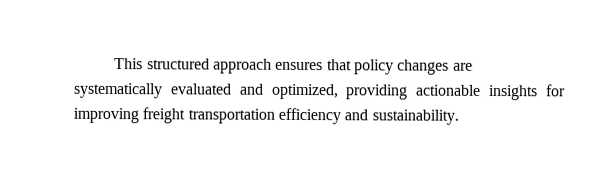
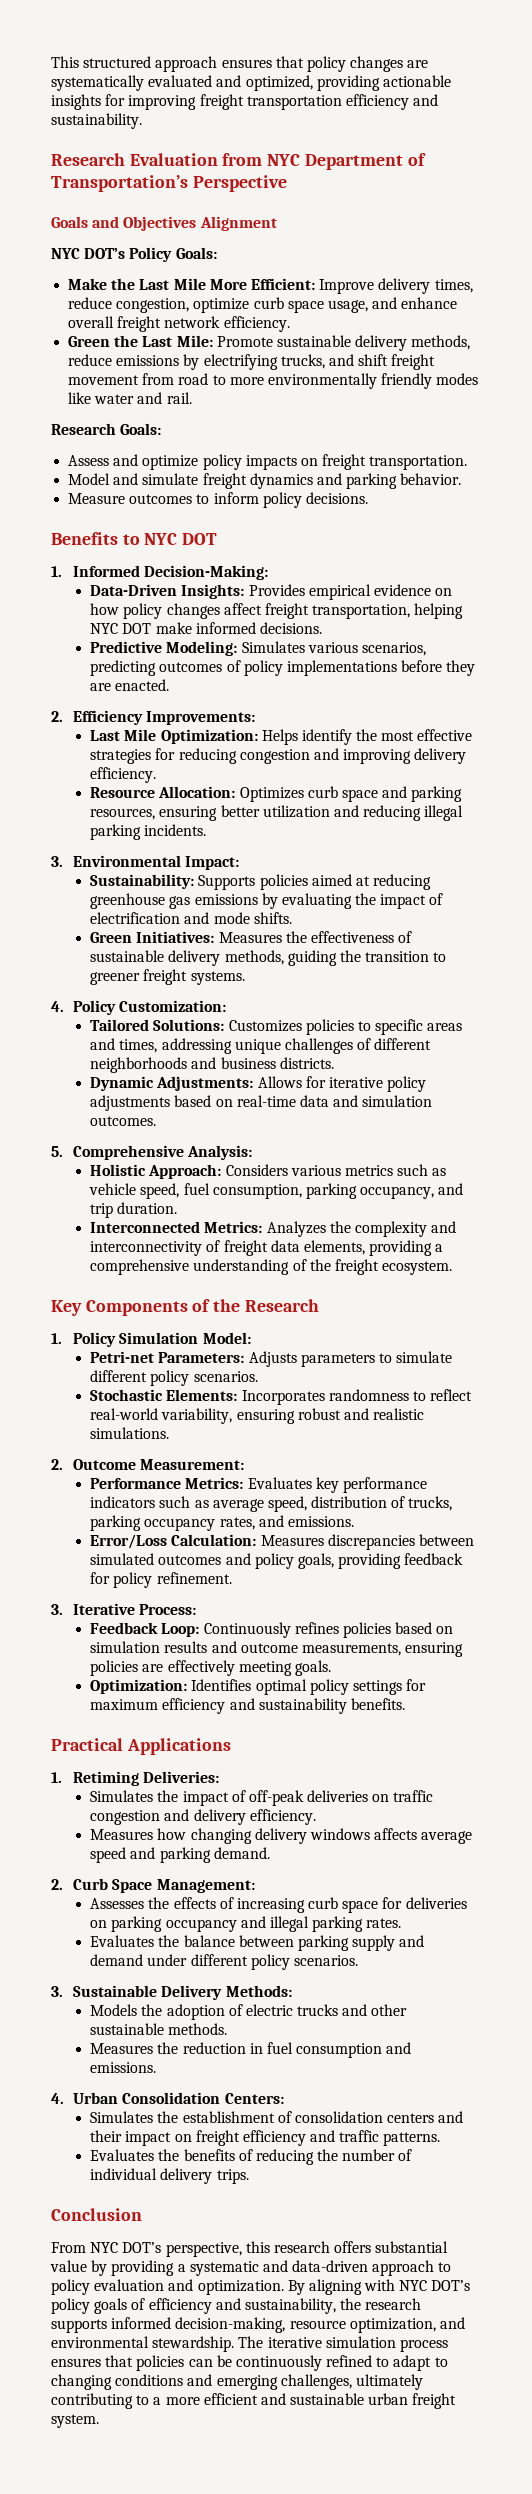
(459, 117) none -> [51,153,426,170] [51,175,287,192] [51,216,277,231] [51,247,217,262] [68,278,473,294] [68,297,458,313] [68,316,290,332] [68,335,471,351] [68,354,436,370] [68,373,479,389] [68,392,192,404] [51,423,162,435] [68,454,468,470] [68,473,462,489] [68,492,368,508] [51,532,218,545] [51,565,269,580] [90,584,453,600] [90,603,464,619] [90,622,322,634] [90,641,426,656] [90,660,476,676] [90,679,170,691] [51,710,256,725] [90,729,473,745] [90,748,467,764] [90,767,157,783] [90,786,463,802] [90,805,464,821] [90,824,207,840] [51,855,240,870] [90,874,432,890] [90,893,444,909] [90,912,292,924] [90,931,413,943] [90,950,447,966] [90,969,245,985] [51,1000,227,1015] [90,1019,463,1035] [90,1038,432,1054] [90,1057,334,1073] [90,1076,427,1092] [90,1095,433,1111] [90,1116,157,1126] [51,1145,253,1160] [90,1164,447,1179] [89,1183,464,1199] [90,1202,178,1218] [90,1221,457,1237] [90,1240,444,1256] [90,1259,453,1275] [51,1299,319,1316] [51,1332,251,1347] [90,1351,453,1367] [90,1370,258,1386] [90,1389,473,1405] [90,1408,425,1424] [90,1427,170,1439] [51,1459,245,1470] [90,1477,427,1493] [90,1496,453,1512] [90,1515,354,1531] [90,1534,474,1550] [90,1553,464,1569] [90,1572,232,1588] [51,1603,197,1615] [90,1622,454,1638] [90,1641,464,1657] [90,1660,331,1676] [90,1679,427,1695] [90,1698,405,1714] [51,1738,231,1755] [51,1771,220,1786] [90,1790,434,1806] [90,1809,316,1825] [90,1828,473,1844] [90,1847,270,1863] [51,1878,255,1893] [90,1897,467,1913] [90,1916,402,1932] [90,1935,425,1951] [90,1954,358,1970] [51,1985,292,2000] [90,2004,408,2020] [90,2023,228,2035] [90,2042,412,2058] [90,2062,157,2073] [51,2092,284,2104] [90,2111,464,2123] [90,2130,441,2146] [90,2149,413,2165] [90,2168,249,2184] [51,2208,142,2221] [51,2241,449,2257] [50,2260,452,2276] [51,2279,471,2295] [51,2298,422,2314] [51,2317,465,2333] [51,2336,448,2352] [51,2355,448,2371] [51,2374,423,2390] [51,2393,457,2409] [51,2414,99,2428] // Research Evaluation from NYC Department of Transportation’s Perspective // Goals and Objectives Alignment // NYC DOT’s Policy Goals: // Make the Last Mile More Efficient: Improve delivery times, reduce congestion, optimize curb space usage, and enhance overall freight network efficiency. // Green the Last Mile: Promote sustainable delivery methods, reduce emissions by electrifying trucks, and shift freight movement from road to more environmentally friendly modes like water and rail. // Research Goals: // Assess and optimize policy impacts on freight transportation. // Model and simulate freight dynamics and parking behavior. // Measure outcomes to inform policy decisions. // Benefits to NYC DOT // 1. Informed Decision-Making: // Data-Driven Insights: Provides empirical evidence on how policy changes affect freight transportation, helping NYC DOT make informed decisions. // Predictive Modeling: Simulates various scenarios, predicting outcomes of policy implementations before they are enacted. // 2. Efficiency Improvements: // Last Mile Optimization: Helps identify the most effective strategies for reducing congestion and improving delivery efficiency. // Resource Allocation: Optimizes curb space and parking resources, ensuring better utilization and reducing illegal parking incidents. // 3. Environmental Impact: // Sustainability: Supports policies aimed at reducing greenhouse gas emissions by evaluating the impact of electrification and mode shifts. // Green Initiatives: Measures the effectiveness of sustainable delivery methods, guiding the transition to greener freight systems. // 4. Policy Customization: // Tailored Solutions: Customizes policies to specific areas and times, addressing unique challenges of different neighborhoods and business districts. // Dynamic Adjustments: Allows for iterative policy adjustments based on real-time data and simulation outcomes. // 5. Comprehensive Analysis: // Holistic Approach: Considers various metrics such as vehicle speed, fuel consumption, parking occupancy, and trip duration. // Interconnected Metrics: Analyzes the complexity and interconnectivity of freight data elements, providing a comprehensive understanding of the freight ecosystem. // Key Components of the Research // 1. Policy Simulation Model: // Petri-net Parameters: Adjusts parameters to simulate different policy scenarios. // Stochastic Elements: Incorporates randomness to reflect real-world variability, ensuring robust and realistic simulations. // 2. Outcome Measurement: // Performance Metrics: Evaluates key performance indicators such as average speed, distribution of trucks, parking occupancy rates, and emissions. // Error/Loss Calculation: Measures discrepancies between simulated outcomes and policy goals, providing feedback for policy refinement. // 3. Iterative Process: // Feedback Loop: Continuously refines policies based on simulation results and outcome measurements, ensuring policies are effectively meeting goals. // Optimization: Identifies optimal policy settings for maximum efficiency and sustainability benefits. // Practical Applications // 1. Retiming Deliveries: // Simulates the impact of off-peak deliveries on traffic congestion and delivery efficiency. // Measures how changing delivery windows affects average speed and parking demand. // 2. Curb Space Management: // Assesses the effects of increasing curb space for deliveries on parking occupancy and illegal parking rates. // Evaluates the balance between parking supply and demand under different policy scenarios. // 3. Sustainable Delivery Methods: // Models the adoption of electric trucks and other sustainable methods. // Measures the reduction in fuel consumption and emissions. // 4. Urban Consolidation Centers: // Simulates the establishment of consolidation centers and their impact on freight efficiency and traffic patterns. // Evaluates the benefits of reducing the number of individual delivery trips. // Conclusion // From NYC DOT’s perspective, this research offers substantial value by providing a systematic and data-driven approach to policy evaluation and optimization. By aligning with NYC DOT’s policy goals of efficiency and sustainability, the research supports informed decision-making, resource optimization, and environmental stewardship. The iterative simulation process ensures that policies can be continuously refined to adapt to changing conditions and emerging challenges, ultimately contributing to a more efficient and sustainable urban freight system.

